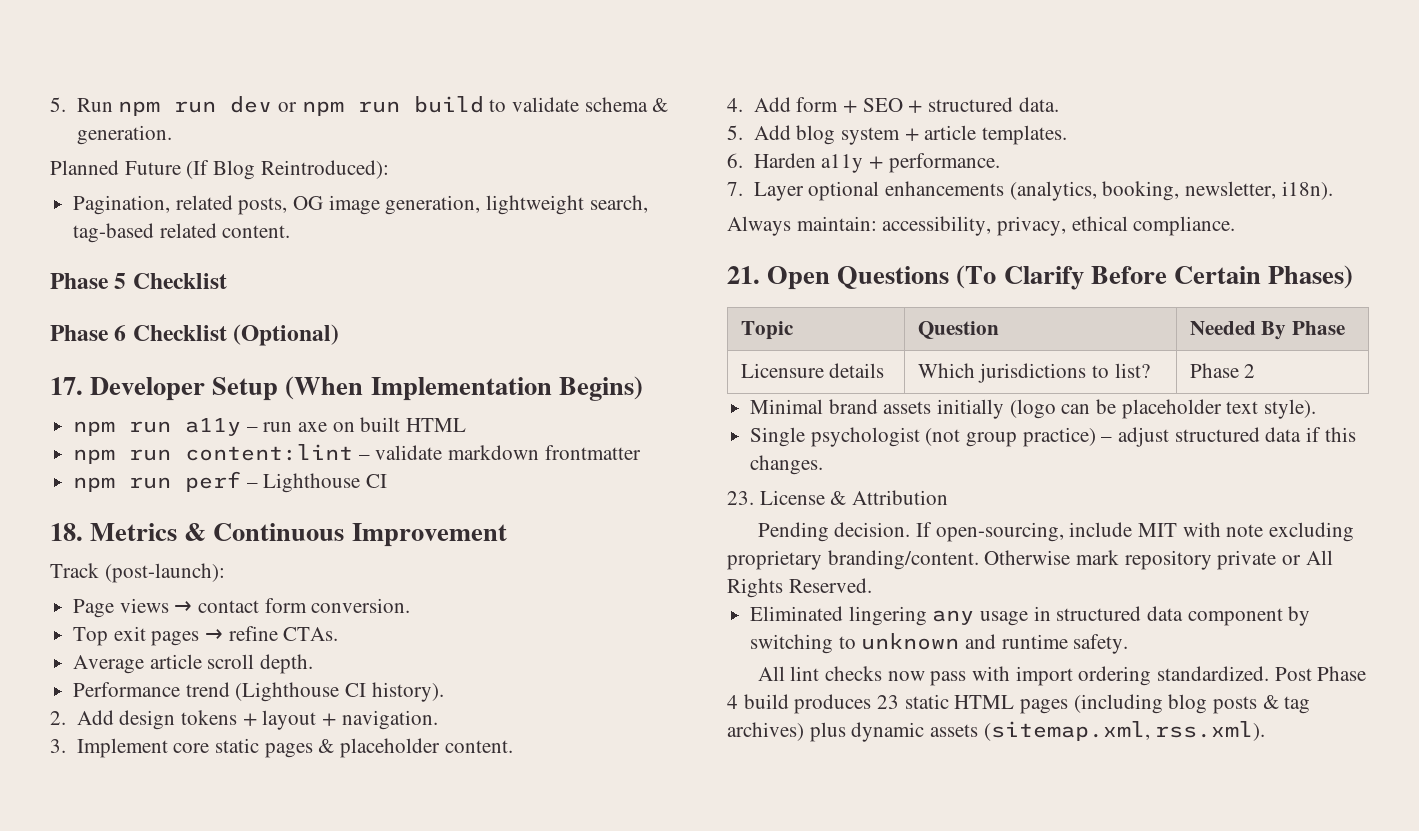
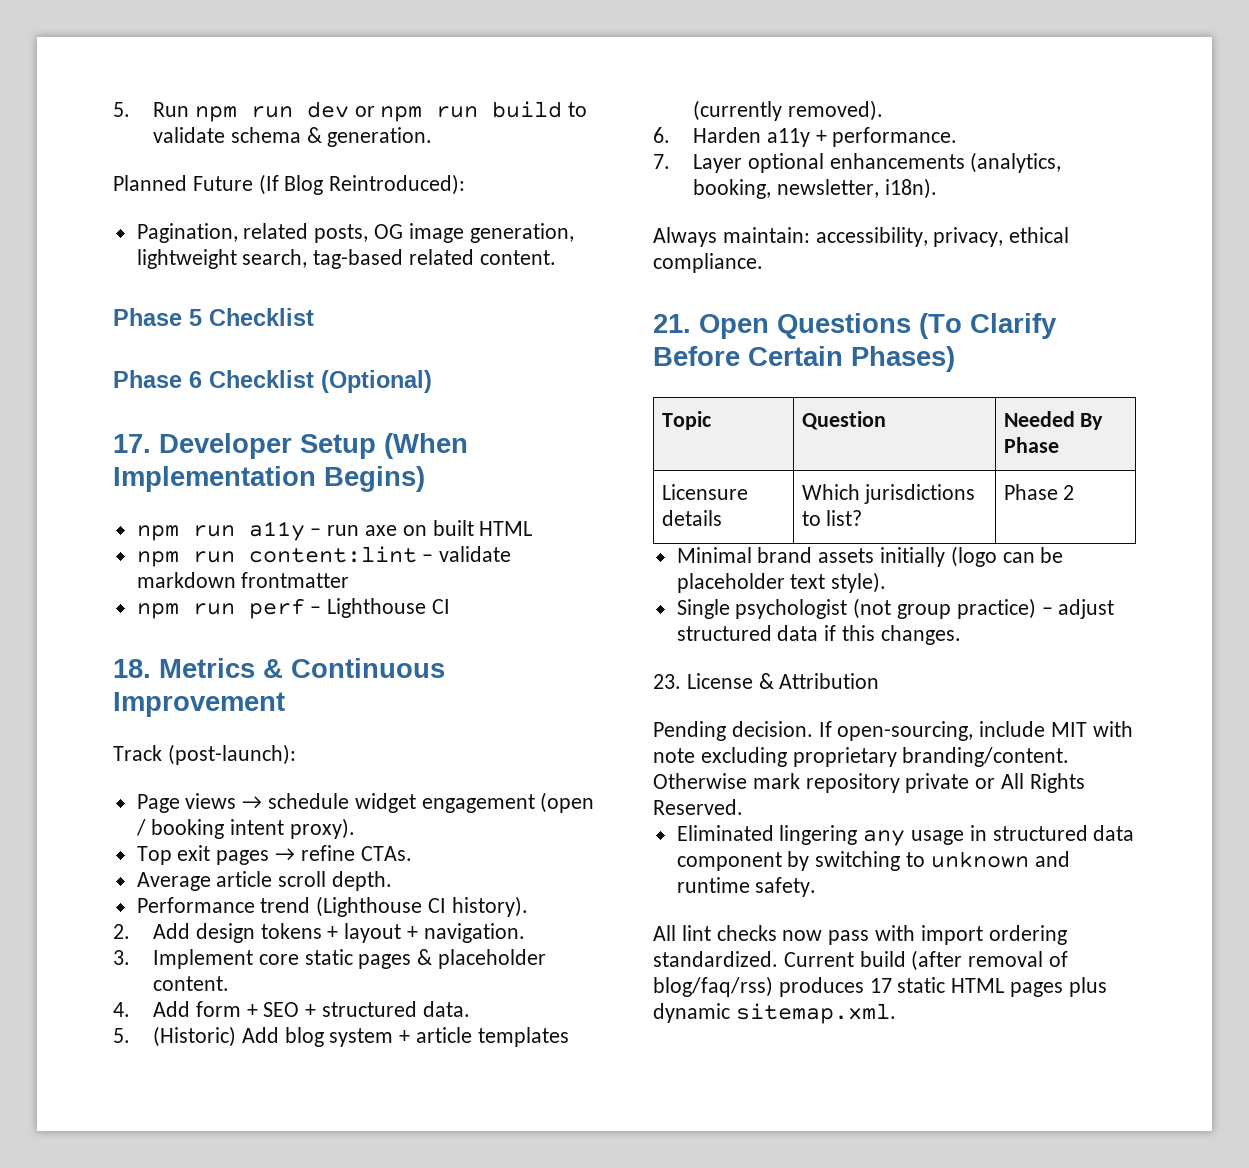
[198,598,411,613] contact form conversion. -> [268,792,595,813] [135,818,356,839] schedule widget engagement (open / booking intent proxy).
(743, 132) none -> [152,1026,236,1047] (Historic)
[982,125,1068,145] templates. -> [477,1027,569,1047] [692,100,883,121] templates (currently removed).
[1274,666,1367,681] [727,694,1311,714] [727,721,1266,742] Post Phase 4 build produces 23 static HTML pages (including blog posts & tag archives) plus dynamic assets (sitemap.xml, rss.xml). -> [783,950,1069,971] [653,976,1107,997] [653,1003,896,1024] Current build (after removal of blog/faq/rss) produces 17 static HTML pages plus dynamic sitemap.xml.

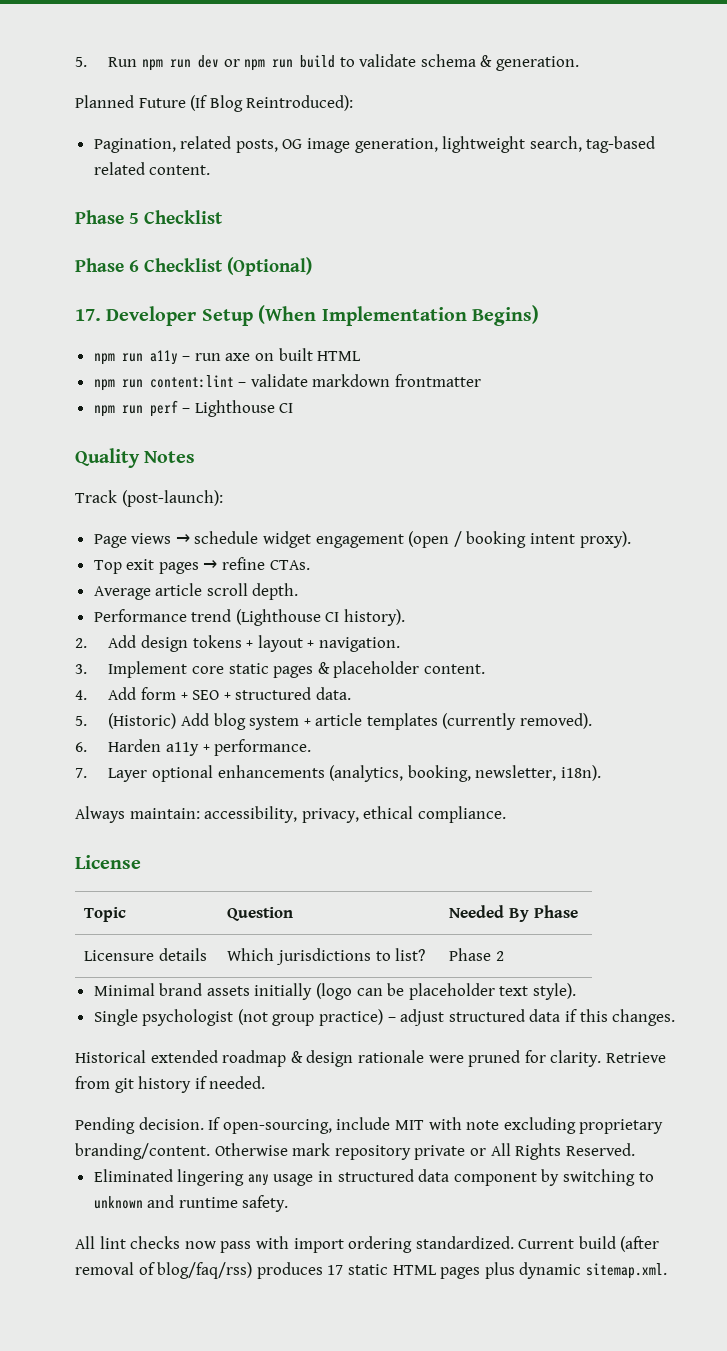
[113,658,445,678] [113,692,285,717] 18. Metrics & Continuous Improvement -> [75,448,196,468] Quality Notes
[653,313,1057,339] [653,346,955,372] 21. Open Questions (To Clarify Before Certain Phases) -> [75,855,141,869] License
[653,673,880,689] 23. License & Attribution -> [75,1050,666,1067] [75,1076,266,1093] Historical extended roadmap & design rationale were pruned for clarity. Retrieve from git history if needed.

